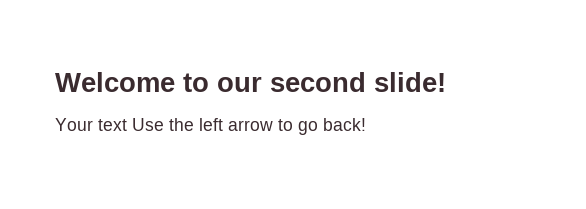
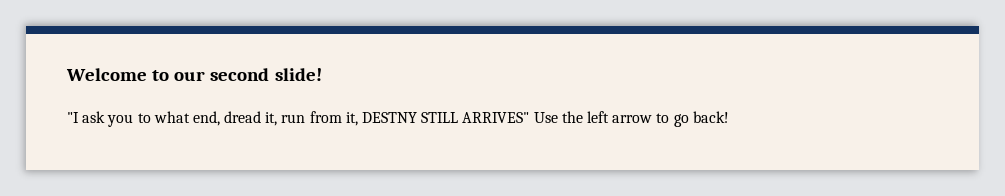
[55,118,127,131] Your text -> [67,111,530,127] "I ask you to what end, dread it, run from it, DESTNY STILL ARRIVES"

